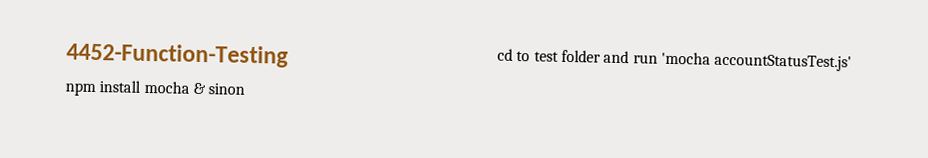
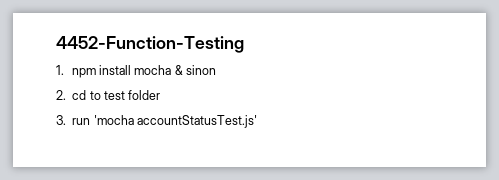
(289, 55) none -> [56,65,64,75] 1.
(246, 89) none -> [56,90,66,100] 2.
[603,50,630,64] and -> [56,115,66,125] // 3.

